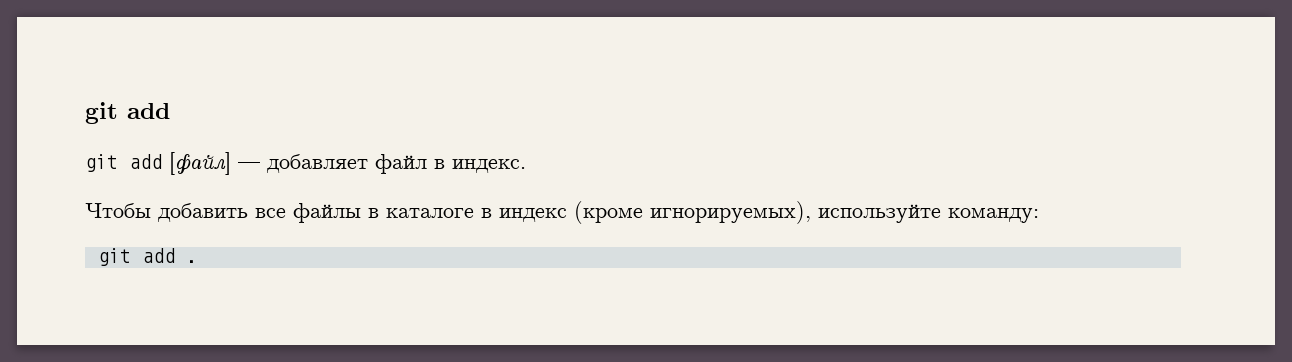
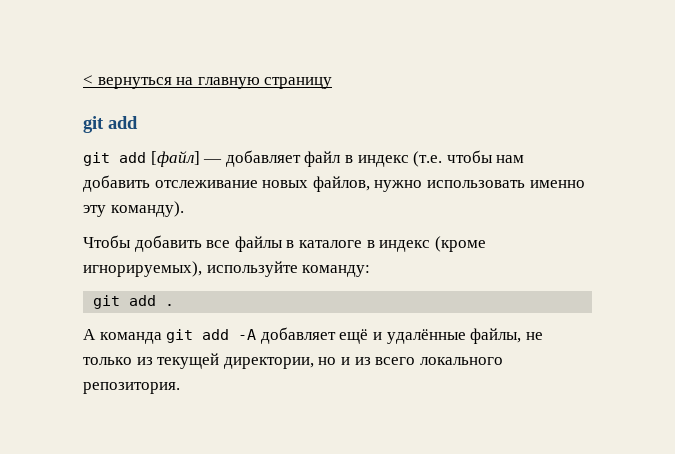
(85, 113) none -> [83,75,333,89] < вернуться на главную страницу //
[452,159,526,173] индекс. -> [357,150,525,167] [83,175,585,192] [83,201,184,217] индекс (т.е. чтобы нам добавить отслеживание новых файлов, нужно использовать именно эту команду).
(197, 261) none -> [83,327,543,344] [83,353,503,369] [83,382,180,394] // А команда git add -A добавляет ещё и удалённые файлы, не только из текущей директории, но и из всего локального репозитория.

